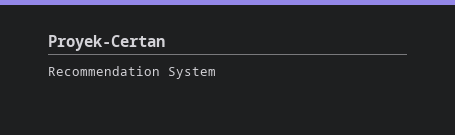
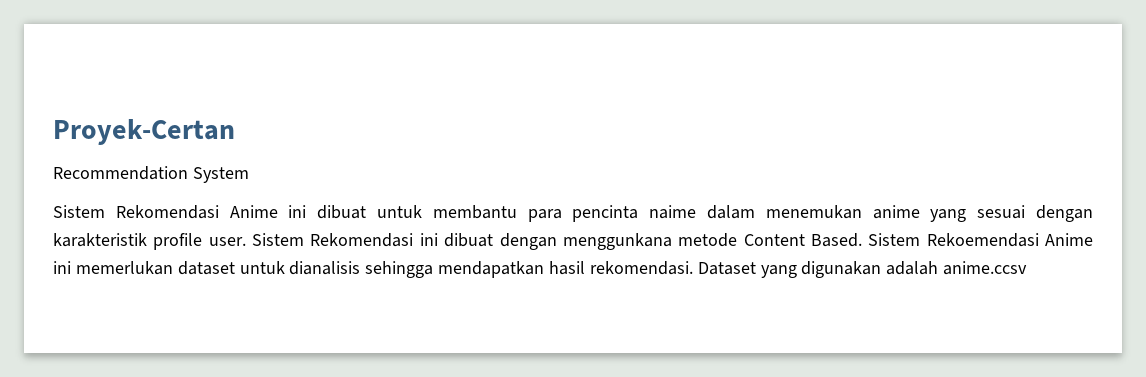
(216, 73) none -> [53,205,1093,222] [53,233,1093,250] [53,261,1028,278] // Sistem Rekomendasi Anime ini dibuat untuk membantu para pencinta naime dalam menemukan anime yang sesuai dengan karakteristik profile user. Sistem Rekomendasi ini dibuat dengan menggunkana metode Content Based. Sistem Rekoemendasi Anime ini memerlukan dataset untuk dianalisis sehingga mendapatkan hasil rekomendasi. Dataset yang digunakan adalah anime.ccsv

